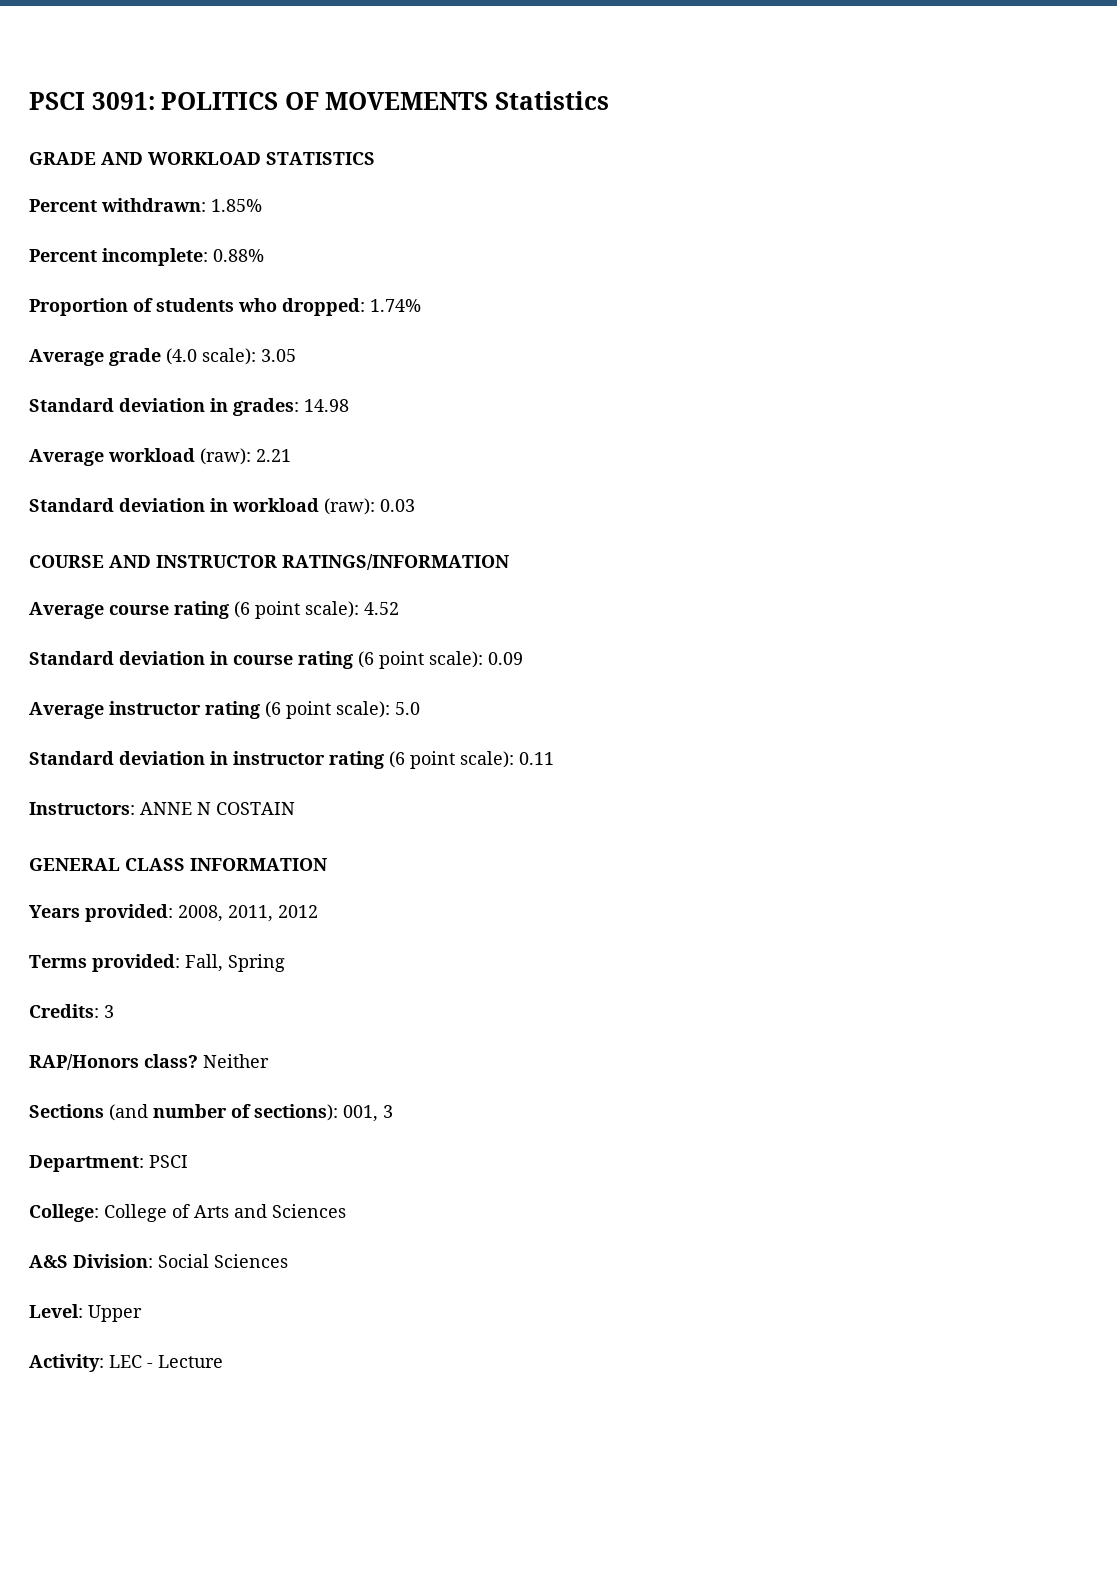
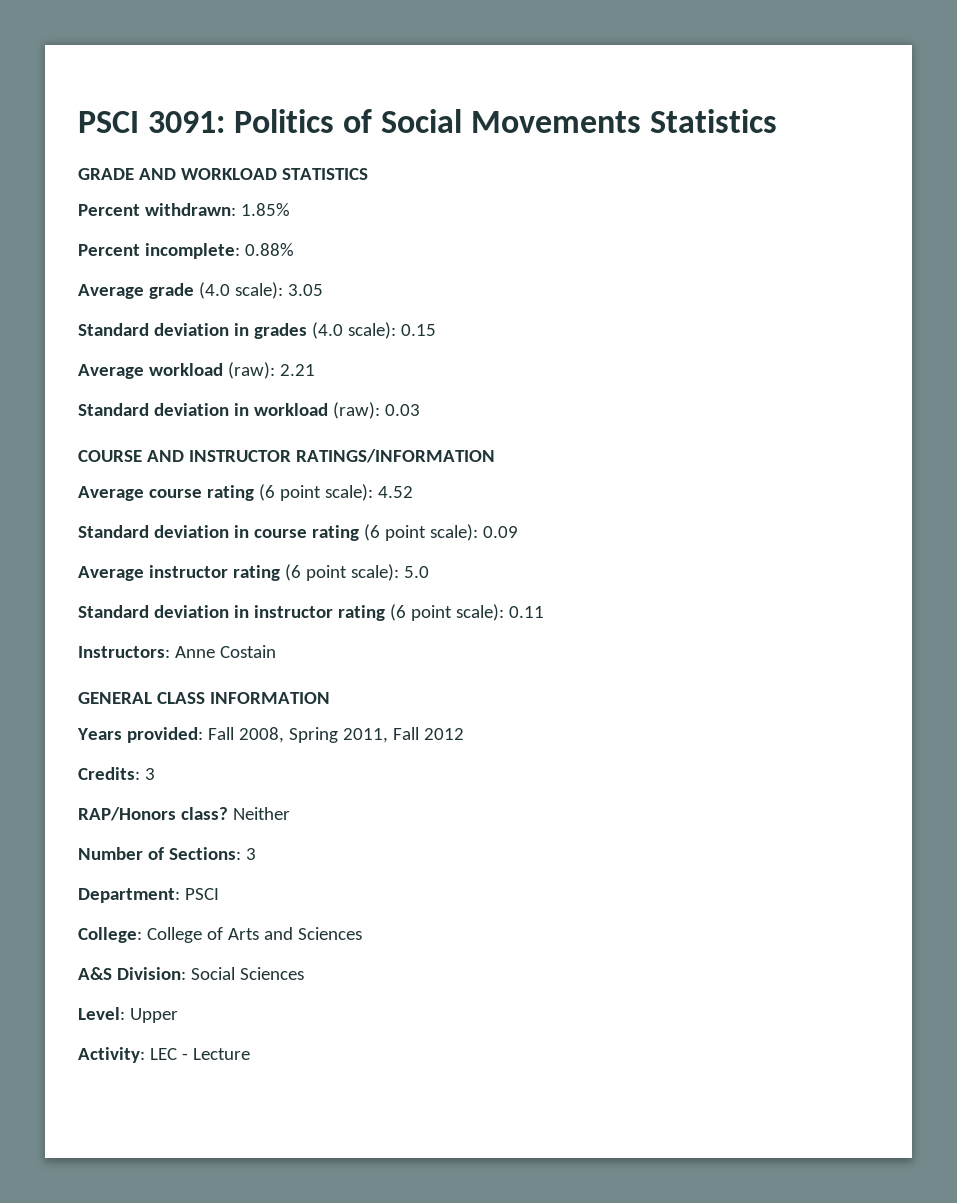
[161,92,489,110] POLITICS OF MOVEMENTS -> [234,109,642,133] Politics of Social Movements
[29,298,421,316] // Proportion of students who dropped: 1.74% -> (294, 249) none
[233,398,349,416] grades: 14.98 -> [253,322,436,339] grades (4.0 scale): 0.15
[140,802,295,815] ANNE N COSTAIN -> [174,645,276,658] Anne Costain
[178,905,318,922] [29,954,285,972] 2008, 2011, 2012 // Terms provided: Fall, Spring -> [207,727,464,743] Fall 2008, Spring 2011, Fall 2012
[29,1104,378,1122] Sections (and number of sections): 001, -> [78,847,241,860] Number of Sections:

